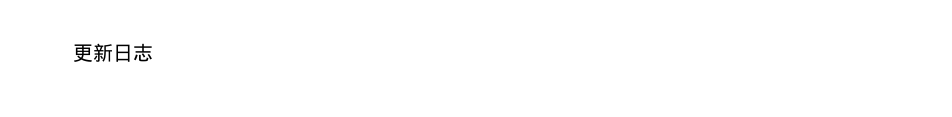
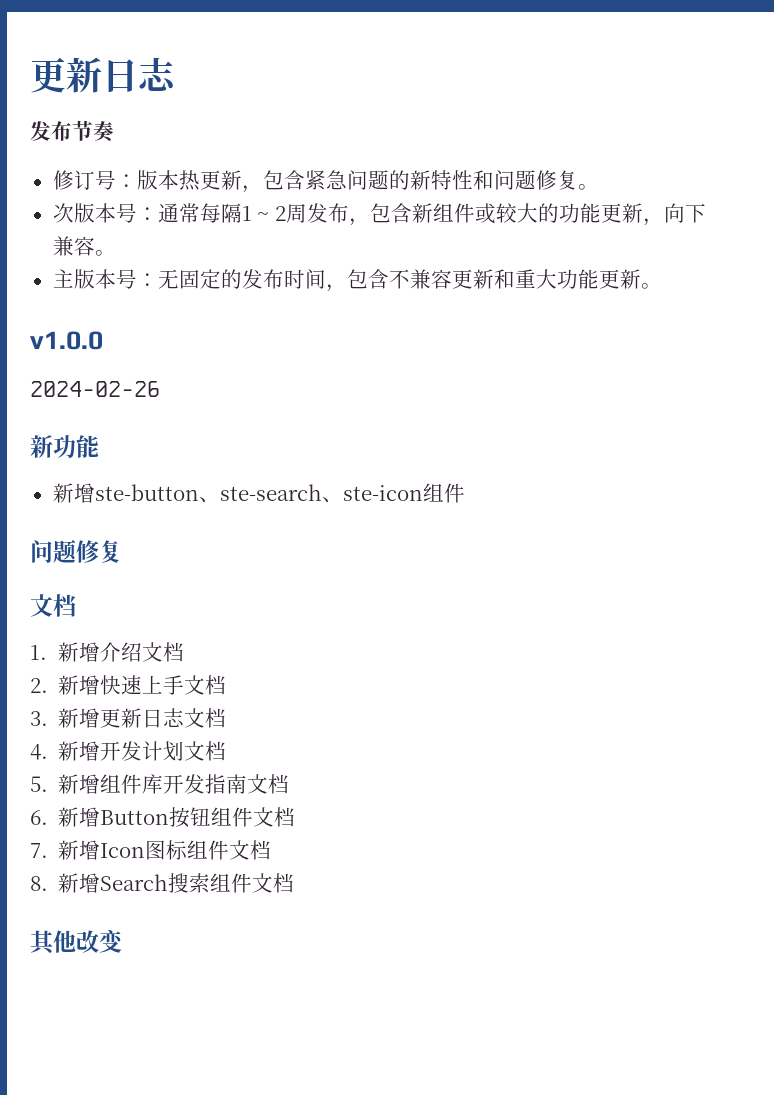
[73,43,153,62] 更新日志 -> [30,57,177,93] [30,120,115,143] [52,170,599,193] [52,203,706,226] [52,236,116,256] [52,269,662,292] [30,331,103,350] [30,381,160,397] [30,435,99,458] [52,483,465,503] [30,539,122,563] [30,594,76,617] [30,642,184,662] [30,675,227,695] [30,708,227,728] [30,741,227,761] [30,774,290,794] [30,807,296,828] [30,840,272,860] [30,873,295,893] [30,929,123,955] 更新日志 // 发布节奏 // 修订号：版本热更新，包含紧急问题的新特性和问题修复。 // 次版本号：通常每隔1 ~ 2周发布，包含新组件或较大的功能更新，向下兼容。 // 主版本号：无固定的发布时间，包含不兼容更新和重大功能更新。 // v1.0.0 // 2024-02-26 // 新功能 // 新增ste-button、ste-search、ste-icon组件 // 问题修复 // 文档 // 1.新增介绍文档 // 2.新增快速上手文档 // 3.新增更新日志文档 // 4.新增开发计划文档 // 5.新增组件库开发指南文档 // 6.新增Button按钮组件文档 // 7.新增Icon图标组件文档 // 8.新增Search搜索组件文档 // 其他改变

